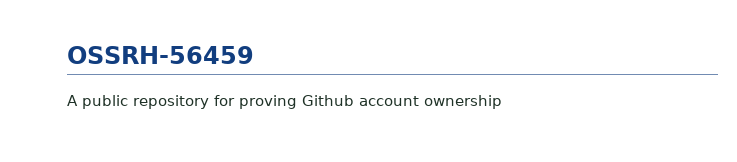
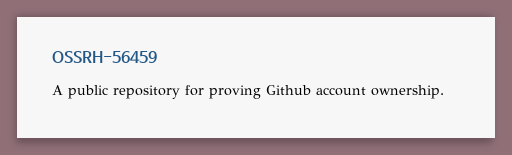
[424,95,502,109] ownership -> [371,85,444,99] ownership.

